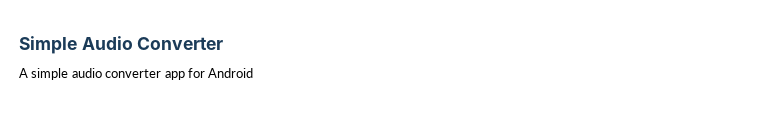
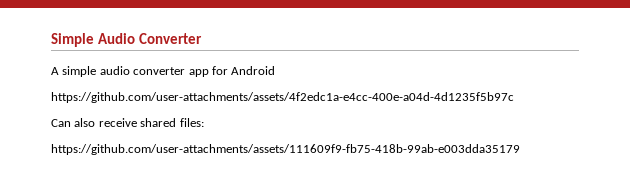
(254, 73) none -> [51,92,514,103] [51,118,204,127] [51,144,520,155] // https://github.com/user-attachments/assets/4f2edc1a-e4cc-400e-a04d-4d1235f5b97c // Can also receive shared files: // https://github.com/user-attachments/assets/111609f9-fb75-418b-99ab-e003dda35179

